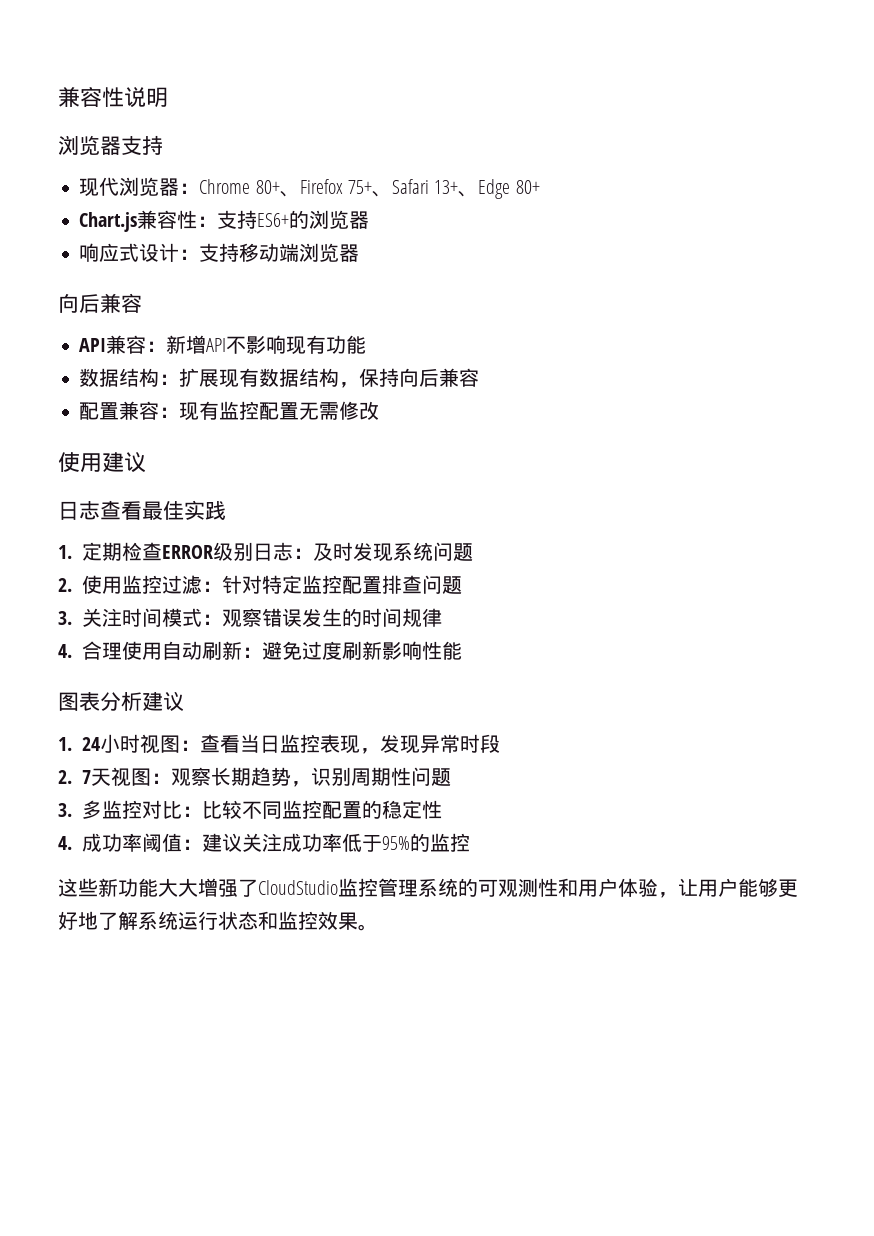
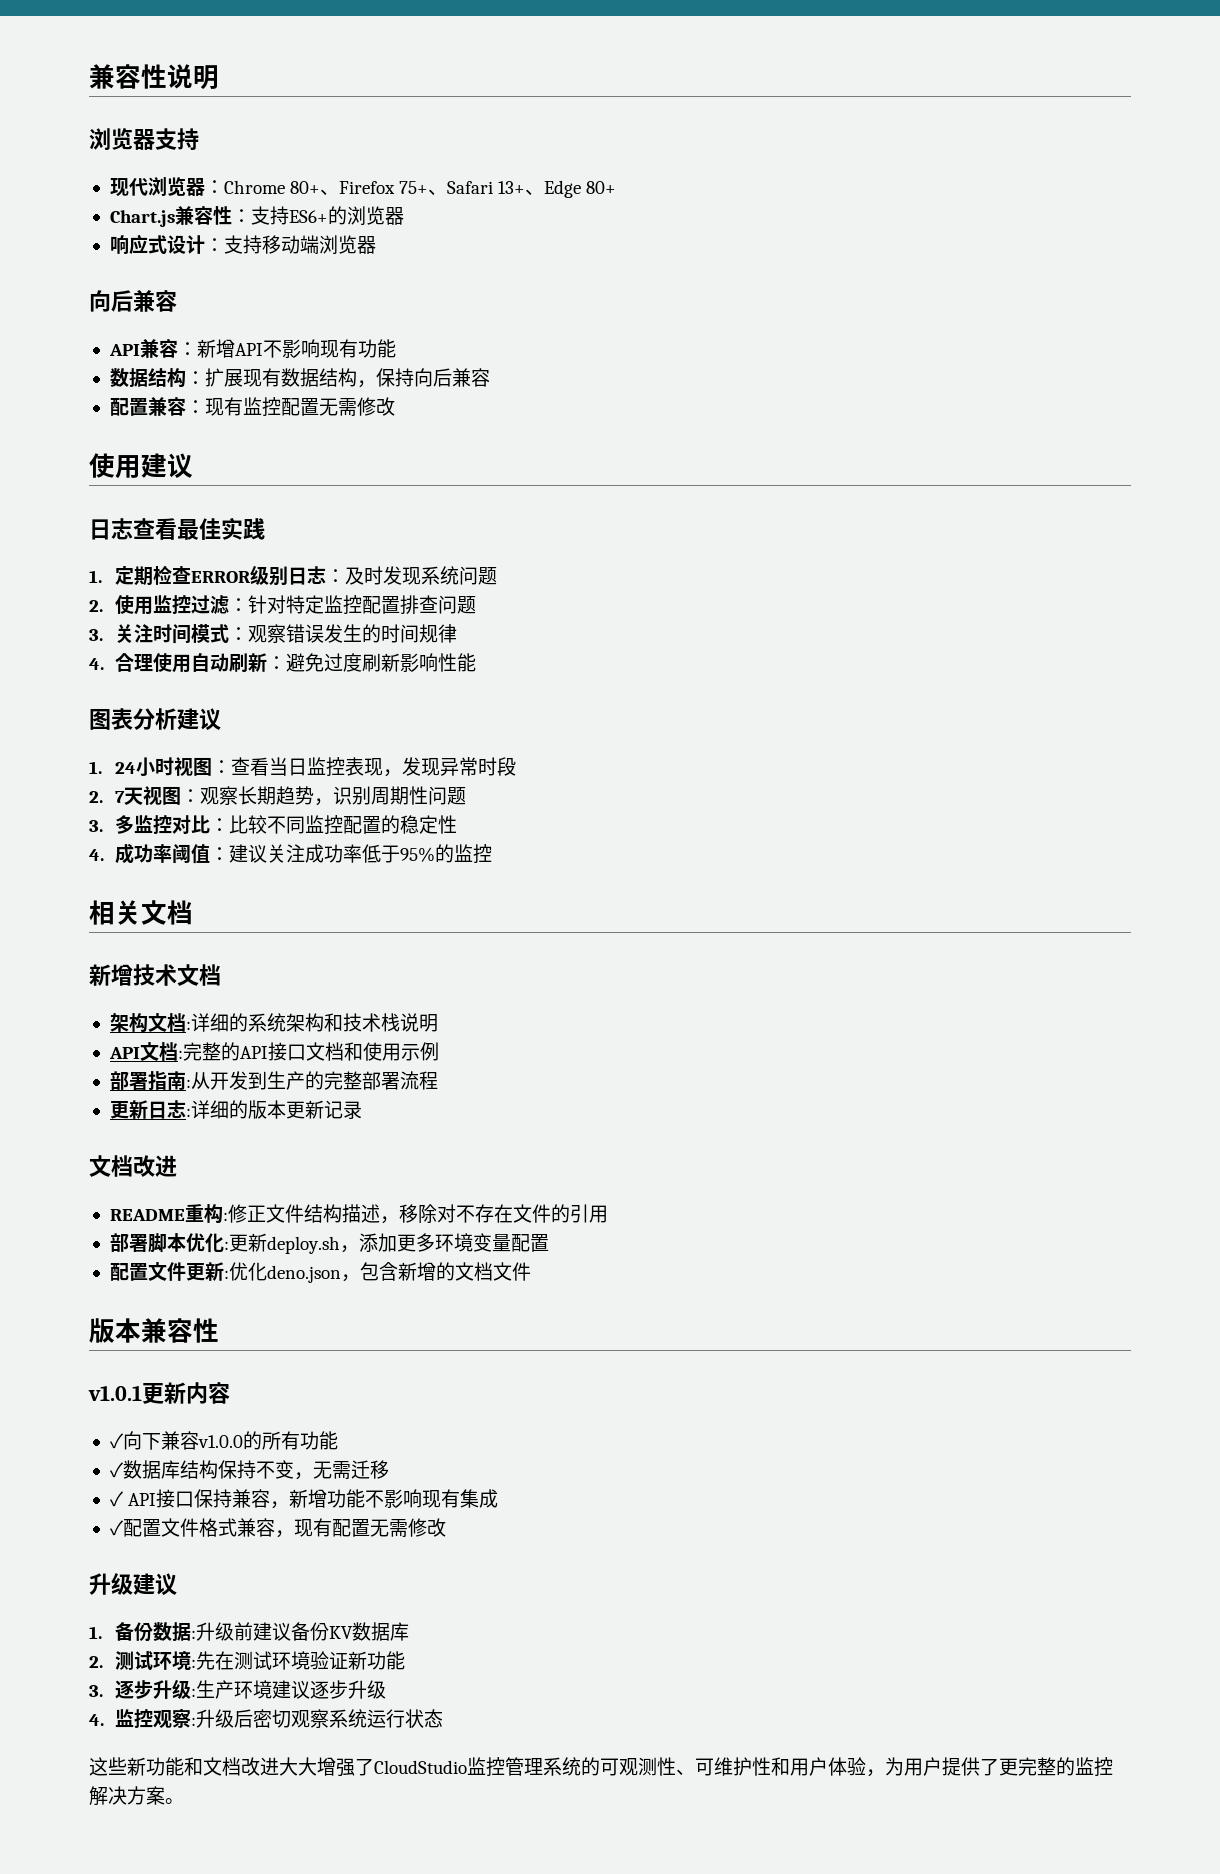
(470, 842) none -> [89,900,193,925] [89,964,221,986] [109,1013,438,1033] [108,1042,439,1061] [109,1071,438,1090] [109,1100,362,1119] [89,1155,177,1177] [109,1204,608,1224] [109,1233,549,1254] [109,1262,531,1283] [89,1318,219,1343] [88,1382,230,1404] [109,1431,338,1450] [109,1460,389,1480] [109,1489,499,1509] [109,1518,446,1538] [89,1573,177,1596] [89,1622,409,1642] [89,1651,405,1670] [89,1679,386,1699] [89,1709,443,1729] // 相关文档 // 新增技术文档 // 架构文档:详细的系统架构和技术栈说明 // API文档:完整的API接口文档和使用示例 // 部署指南:从开发到生产的完整部署流程 // 更新日志:详细的版本更新记录 // 文档改进 // README重构:修正文件结构描述，移除对不存在文件的引用 // 部署脚本优化:更新deploy.sh，添加更多环境变量配置 // 配置文件更新:优化deno.json，包含新增的文档文件 // 版本兼容性 // v1.0.1更新内容 // ✓向下兼容v1.0.0的所有功能 // ✓数据库结构保持不变，无需迁移 // ✓ API接口保持兼容，新增功能不影响现有集成 // ✓配置文件格式兼容，现有配置无需修改 // 升级建议 // 1.备份数据:升级前建议备份KV数据库 // 2.测试环境:先在测试环境验证新功能 // 3.逐步升级:生产环境建议逐步升级 // 4.监控观察:升级后密切观察系统运行状态
(158, 887) none -> [184,1757,279,1776] 和文档改进
(558, 887) none -> [676,1757,771,1776] 、可维护性
[678,878,798,897] [58,911,358,930] 让用户能够更好地了解系统运行状态和监控效果 -> [885,1757,1113,1777] [89,1786,165,1806] 为用户提供了更完整的监控解决方案

